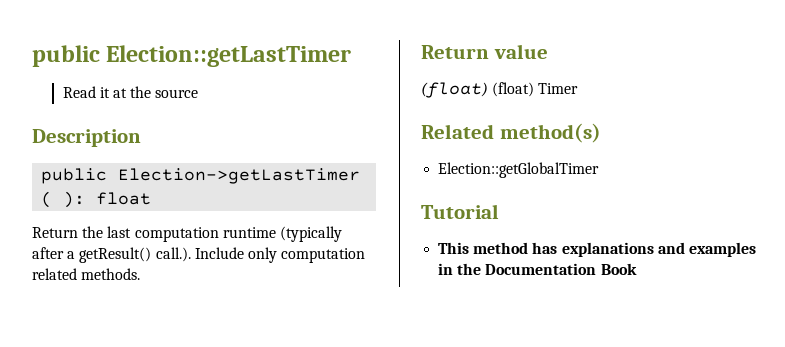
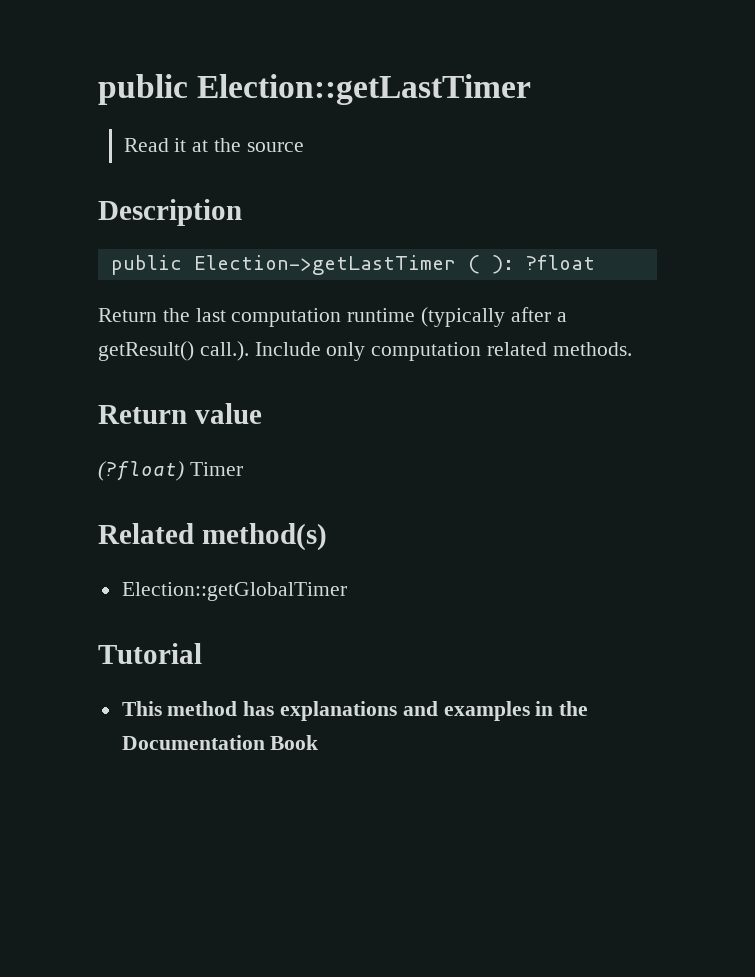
[96,192,152,205] float -> [525,255,595,270] ?float
[421,82,535,98] (float) (float) -> [98,461,184,481] (?float)

